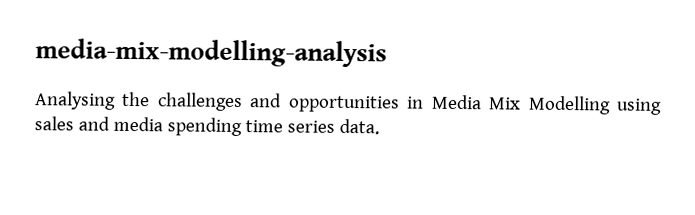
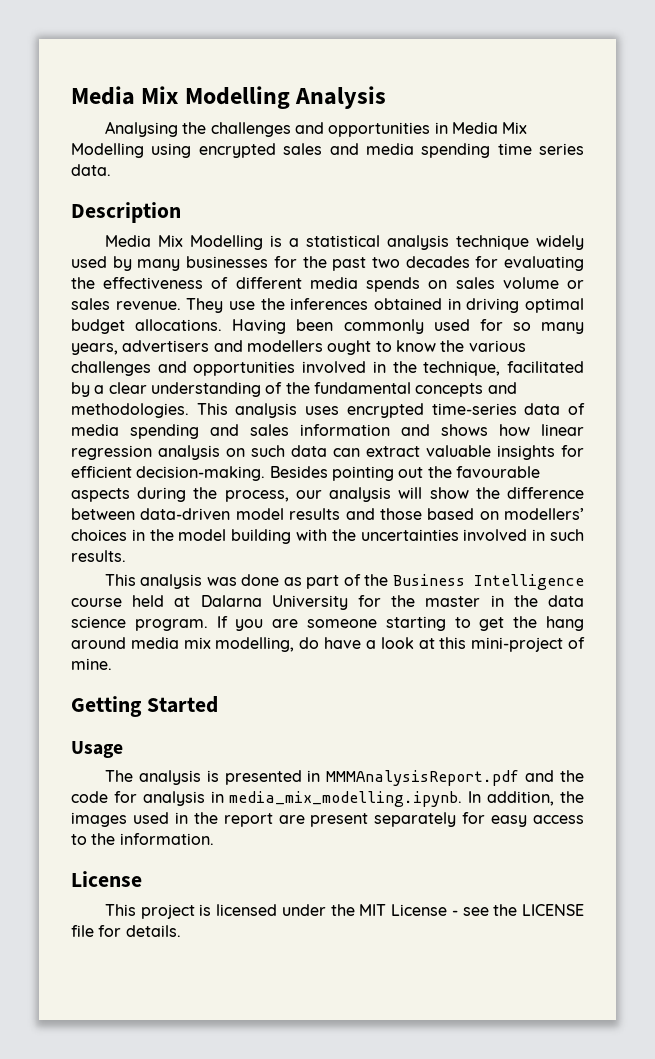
[35,38,387,68] media-mix-modelling-analysis -> [71,86,387,109] Media Mix Modelling Analysis
(662, 106) none -> [198,143,276,158] encrypted
(380, 126) none -> [71,202,181,223] [104,235,584,250] [71,256,584,271] [71,277,584,292] [71,298,584,313] [71,319,584,334] [71,340,526,355] [71,361,584,376] [71,382,517,397] [71,403,585,418] [71,424,584,439] [71,445,584,460] [71,466,540,481] [71,487,584,502] [71,508,584,520] [71,529,584,544] [71,550,126,562] [104,574,584,590] [71,595,584,610] [71,616,585,631] [71,637,585,652] [71,658,112,670] [71,696,218,717] [71,741,123,758] [104,770,584,786] [71,791,584,807] [71,812,584,827] [71,833,214,845] [71,871,142,887] [104,904,584,919] [71,925,181,937] // Description // Media Mix Modelling is a statistical analysis technique widely used by many businesses for the past two decades for evaluating the effectiveness of different media spends on sales volume or sales revenue. They use the inferences obtained in driving optimal budget allocations. Having been commonly used for so many years, advertisers and modellers ought to know the various challenges and opportunities involved in the technique, facilitated by a clear understanding of the fundamental concepts and methodologies. This analysis uses encrypted time-series data of media spending and sales information and shows how linear regression analysis on such data can extract valuable insights for efficient decision-making. Besides pointing out the favourable aspects during the process, our analysis will show the difference between data-driven model results and those based on modellers’ choices in the model building with the uncertainties involved in such results. // This analysis was done as part of the Business Intelligence course held at Dalarna University for the master in the data science program. If you are someone starting to get the hang around media mix modelling, do have a look at this mini-project of mine. // Getting Started // Usage // The analysis is presented in MMMAnalysisReport.pdf and the code for analysis in media_mix_modelling.ipynb. In addition, the images used in the report are present separately for easy access to the information. // License // This project is licensed under the MIT License - see the LICENSE file for details.

